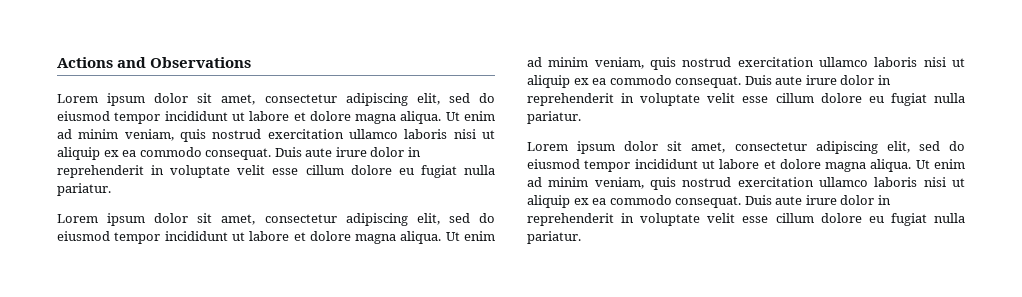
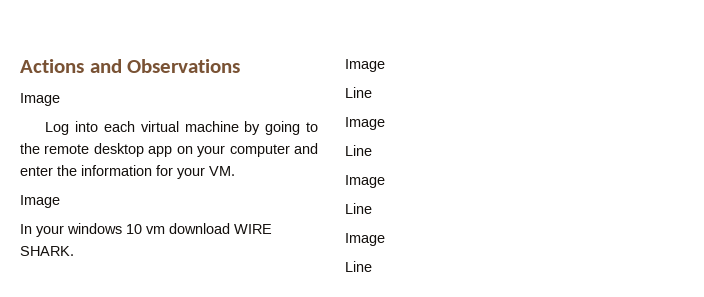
[57,93,495,106] [57,111,496,124] [57,129,495,142] [57,147,421,160] [57,165,495,178] [57,183,111,196] [57,213,495,226] [57,231,496,244] [527,57,965,70] [527,75,891,88] [527,93,965,106] [527,111,581,124] [527,141,965,154] [527,159,966,172] [527,177,965,190] [527,195,891,208] [527,213,965,226] [527,231,581,244] Lorem ipsum dolor sit amet, consectetur adipiscing elit, sed do eiusmod tempor incididunt ut labore et dolore magna aliqua. Ut enim ad minim veniam, quis nostrud exercitation ullamco laboris nisi ut aliquip ex ea commodo consequat. Duis aute irure dolor in reprehenderit in voluptate velit esse cillum dolore eu fugiat nulla pariatur. // Lorem ipsum dolor sit amet, consectetur adipiscing elit, sed do eiusmod tempor incididunt ut labore et dolore magna aliqua. Ut enim ad minim veniam, quis nostrud exercitation ullamco laboris nisi ut aliquip ex ea commodo consequat. Duis aute irure dolor in reprehenderit in voluptate velit esse cillum dolore eu fugiat nulla pariatur. // Lorem ipsum dolor sit amet, consectetur adipiscing elit, sed do eiusmod tempor incididunt ut labore et dolore magna aliqua. Ut enim ad minim veniam, quis nostrud exercitation ullamco laboris nisi ut aliquip ex ea commodo consequat. Duis aute irure dolor in reprehenderit in voluptate velit esse cillum dolore eu fugiat nulla pariatur. -> [20,93,60,106] [45,121,318,135] [20,143,318,157] [20,165,235,179] [20,195,60,208] [20,223,272,237] [20,246,74,256] [345,59,385,72] [345,87,372,98] [345,117,385,130] [345,145,372,156] [345,175,385,188] [345,203,372,214] [345,233,385,246] [345,261,372,272] Image // Log into each virtual machine by going to the remote desktop app on your computer and enter the information for your VM. // Image // In your windows 10 vm download WIRE SHARK. // Image // Line // Image // Line // Image // Line // Image // Line

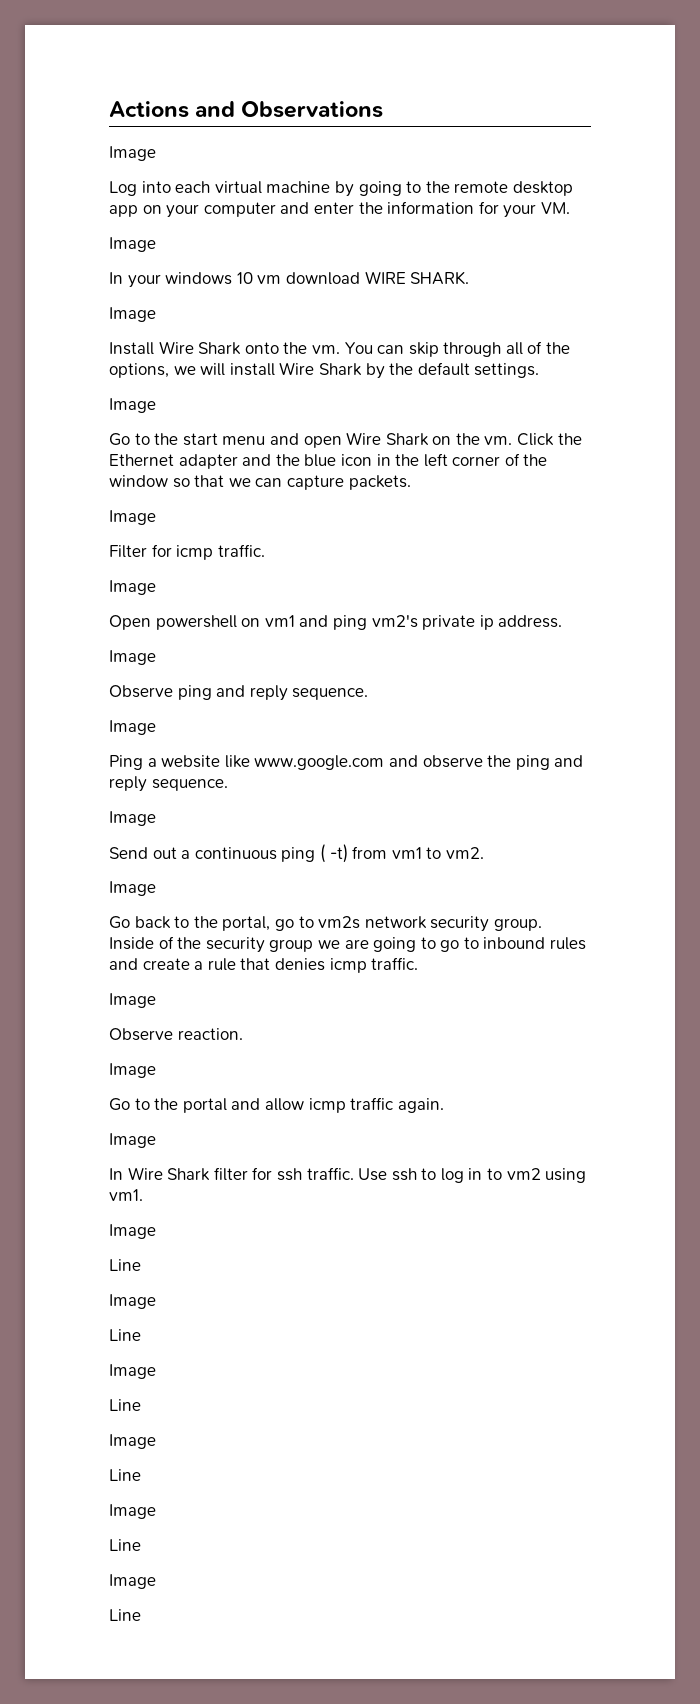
[345,87,372,98] [345,117,385,130] [345,145,372,156] [345,175,385,188] [345,203,372,214] [345,233,385,246] [345,261,372,272] // Line // Image // Line // Image // Line // Image // Line -> [109,341,571,357] [109,362,540,379] [109,398,156,413] [109,432,582,448] [109,453,548,469] [109,475,411,490] [109,510,156,525] [109,544,265,560] [109,580,156,595] [109,615,563,630] [109,650,156,665] [109,685,369,701] [109,720,156,735] [109,755,584,770] [109,776,228,792] [109,811,156,826] [109,844,484,863] [109,881,156,896] [109,916,542,932] [109,936,587,953] [109,957,419,973] [109,993,156,1008] [109,1028,243,1041] [109,1063,156,1078] [109,1097,444,1113] [109,1133,156,1148] [109,1167,587,1183] [109,1189,143,1201] [109,1224,156,1239] [109,1259,141,1271] [109,1294,156,1309] [109,1329,141,1341] [109,1364,156,1379] [109,1399,141,1411] [109,1434,156,1449] [109,1469,141,1481] [109,1504,156,1519] [109,1539,141,1551] [109,1574,156,1589] [109,1609,141,1621] // Install Wire Shark onto the vm. You can skip through all of the options, we will install Wire Shark by the default settings. // Image // Go to the start menu and open Wire Shark on the vm. Click the Ethernet adapter and the blue icon in the left corner of the window so that we can capture packets. // Image // Filter for icmp traffic. // Image // Open powershell on vm1 and ping vm2's private ip address. // Image // Observe ping and reply sequence. // Image // Ping a website like www.google.com and observe the ping and reply sequence. // Image // Send out a continuous ping ( -t) from vm1 to vm2. // Image // Go back to the portal, go to vm2s network security group. Inside of the security group we are going to go to inbound rules and create a rule that denies icmp traffic. // Image // Observe reaction. // Image // Go to the portal and allow icmp traffic again. // Image // In Wire Shark filter for ssh traffic. Use ssh to log in to vm2 using vm1. // Image // Line // Image // Line // Image // Line // Image // Line // Image // Line // Image // Line

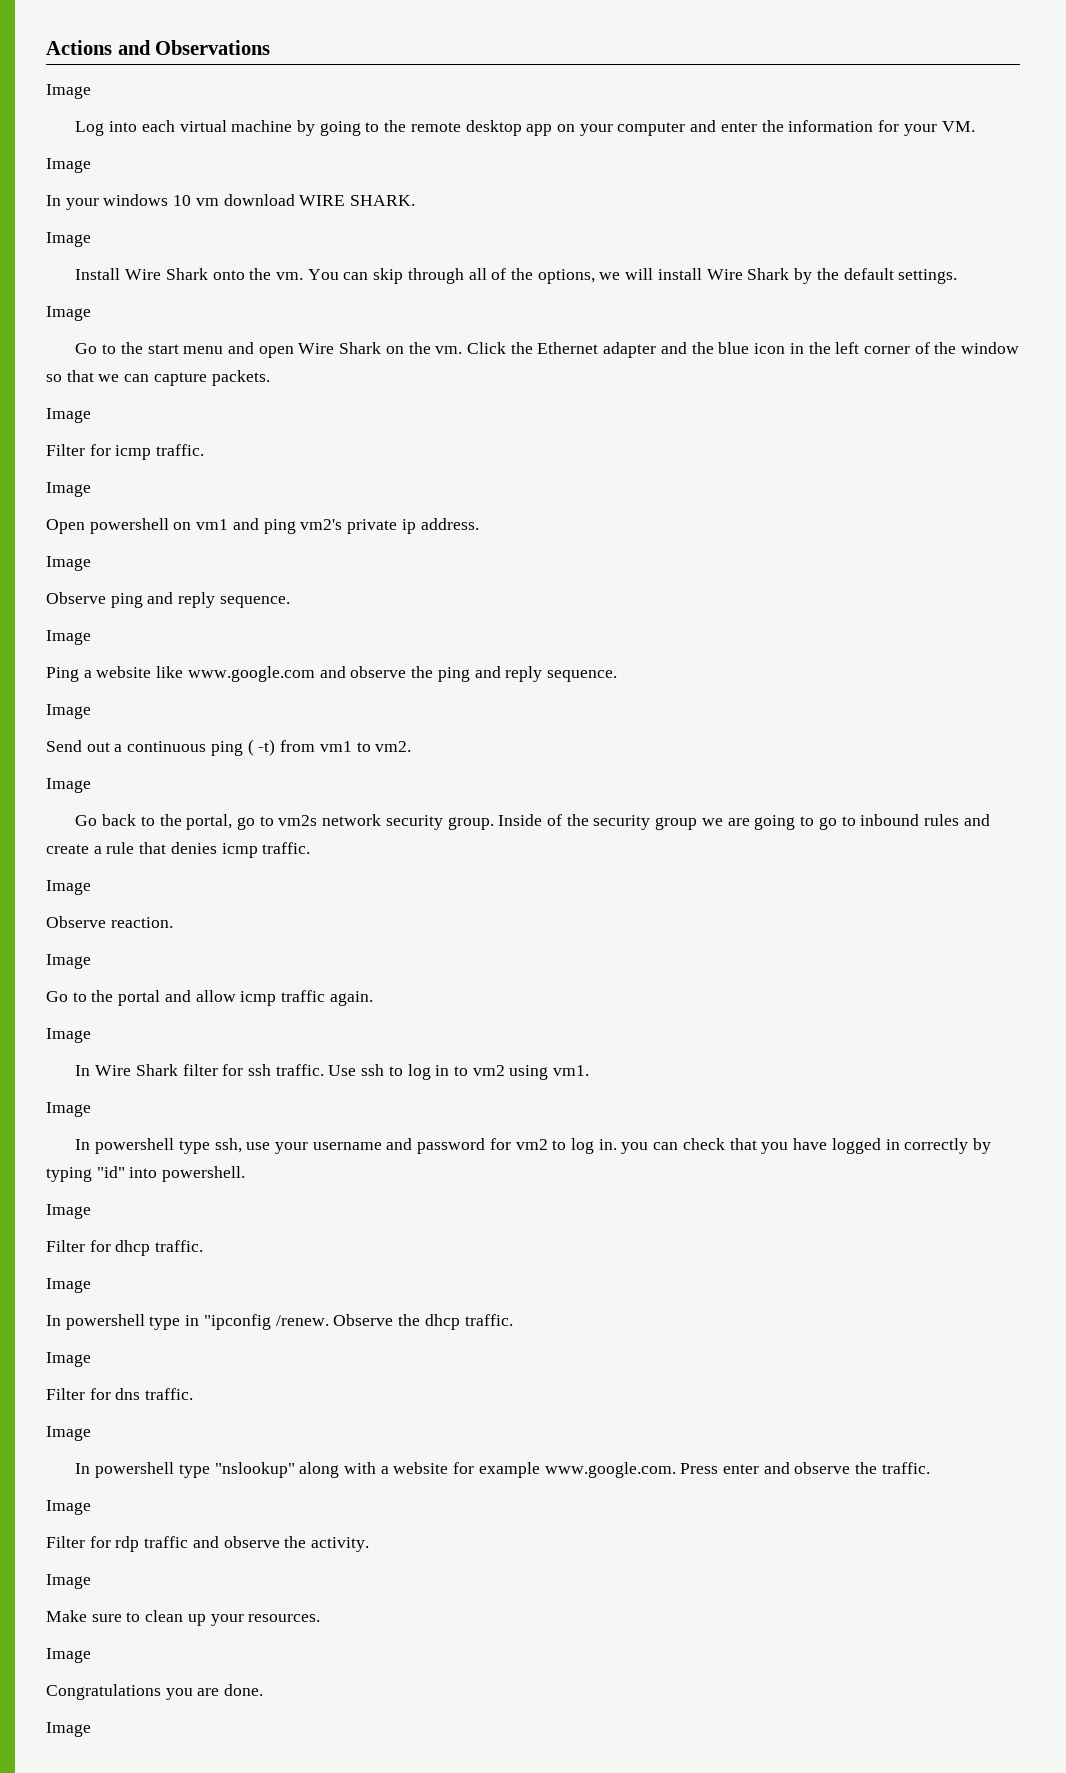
[109,1259,141,1271] [109,1294,156,1309] [109,1329,141,1341] [109,1364,156,1379] [109,1399,141,1411] [109,1434,156,1449] [109,1469,141,1481] [109,1504,156,1519] [109,1539,141,1551] [109,1574,156,1589] [109,1609,141,1621] Line // Image // Line // Image // Line // Image // Line // Image // Line // Image // Line -> [75,1138,991,1154] [46,1166,246,1182] [46,1204,91,1219] [46,1240,204,1256] [46,1278,91,1293] [46,1314,513,1330] [46,1352,91,1367] [46,1388,194,1400] [46,1426,91,1441] [75,1462,930,1478] [46,1500,91,1515] [46,1536,370,1552] [46,1574,91,1589] [46,1610,321,1626] [46,1648,91,1663] [46,1684,264,1700] [46,1722,91,1737] In powershell type ssh, use your username and password for vm2 to log in. you can check that you have logged in correctly by typing "id" into powershell. // Image // Filter for dhcp traffic. // Image // In powershell type in "ipconfig /renew. Observe the dhcp traffic. // Image // Filter for dns traffic. // Image // In powershell type "nslookup" along with a website for example www.google.com. Press enter and observe the traffic. // Image // Filter for rdp traffic and observe the activity. // Image // Make sure to clean up your resources. // Image // Congratulations you are done. // Image

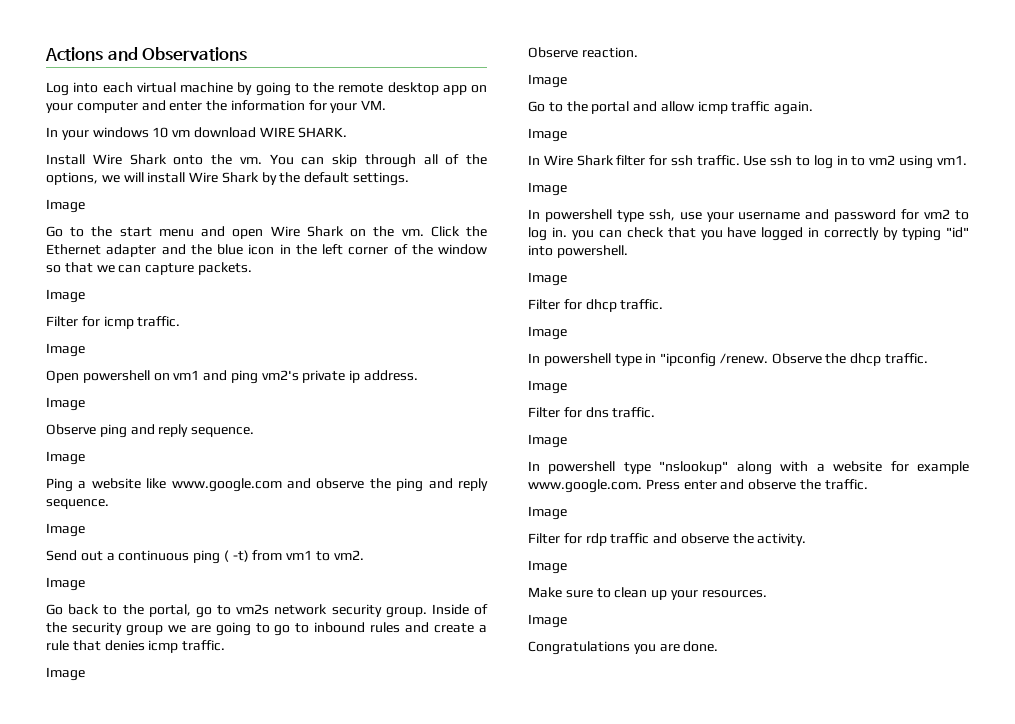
[46,84,91,99] // Image -> (248, 54) none
[46,158,91,173] // Image -> (387, 105) none
[46,232,91,247] // Image -> (348, 132) none
[46,1722,91,1737] // Image -> (719, 646) none

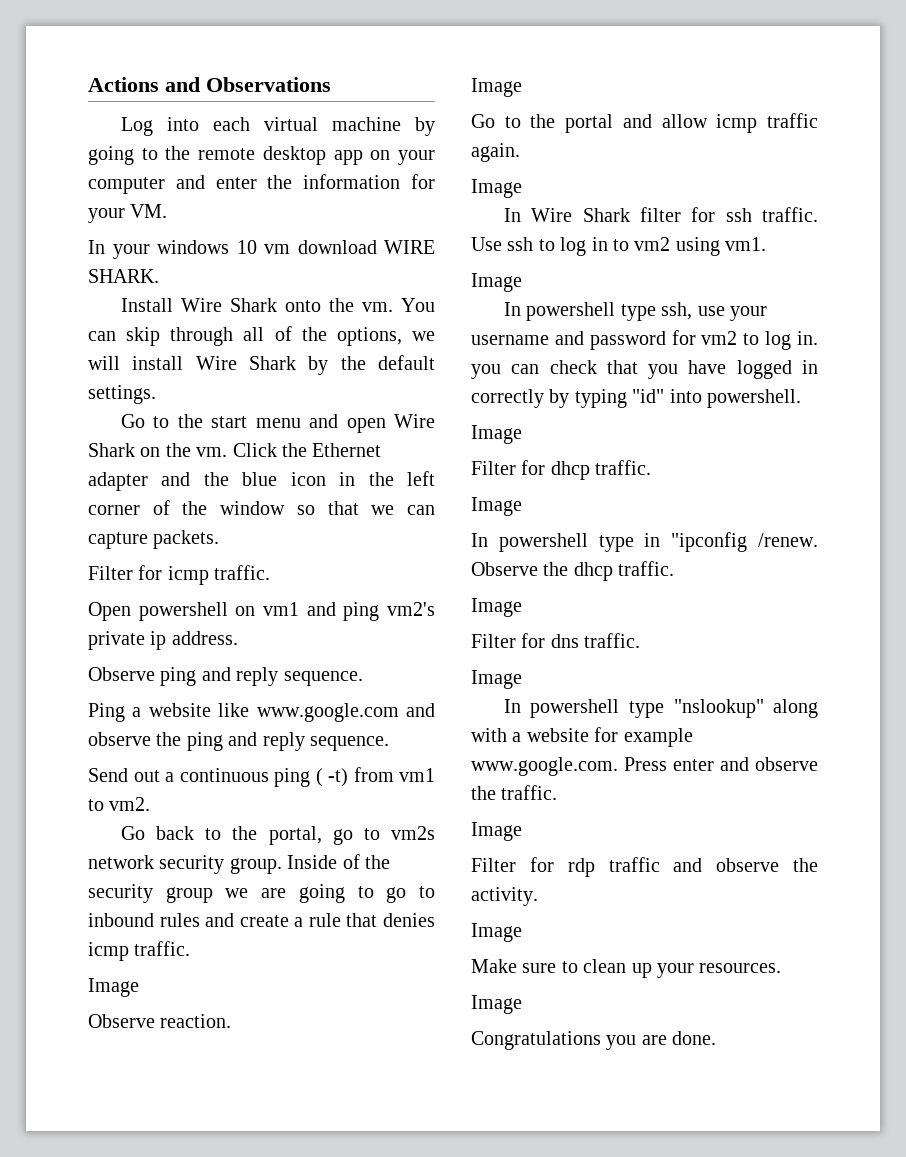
[46,199,85,213] // Image -> (156, 394) none
[46,289,85,303] // Image -> (220, 539) none
[46,343,85,357] // Image -> (271, 572) none
[46,397,85,411] // Image -> (238, 638) none
[46,451,85,465] // Image -> (363, 678) none
[46,523,85,537] // Image -> (389, 743) none
[46,577,85,591] // Image -> (151, 804) none

